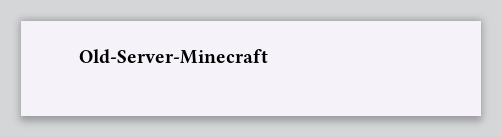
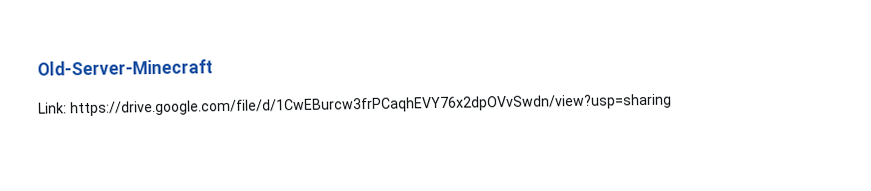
(268, 56) none -> [38,93,672,117] // Link: https://drive.google.com/file/d/1CwEBurcw3frPCaqhEVY76x2dpOVvSwdn/view?usp=sharing

